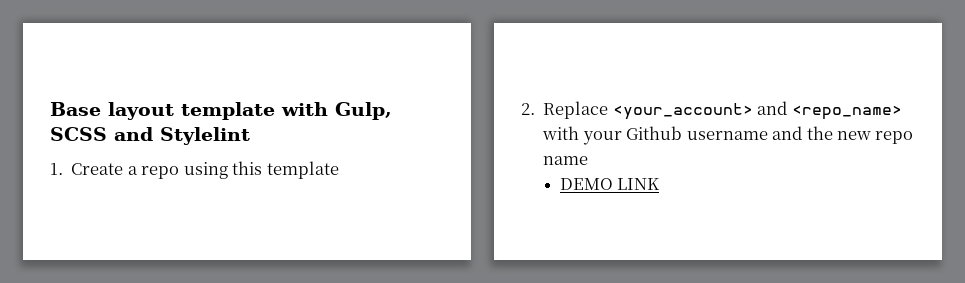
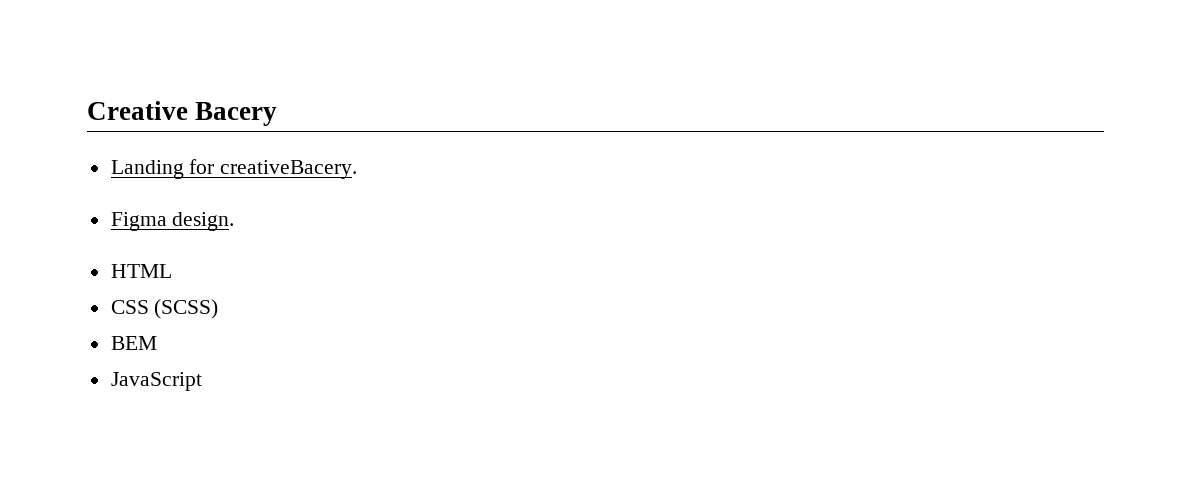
[50,102,392,120] [50,127,250,145] [50,161,339,179] [521,101,902,120] [542,126,914,145] [543,156,589,165] [559,178,661,190] Base layout template with Gulp, SCSS and Stylelint // 1. Create a repo using this template // 2. Replace <your_account> and <repo_name> with your Github username and the new repo name // DEMO LINK -> [87,101,278,126] [110,159,358,179] [110,212,235,231] [110,264,172,278] [110,299,219,319] [110,336,157,350] [110,372,202,391] Creative Bacery // Landing for creativeBacery. // Figma design. // HTML // CSS (SCSS) // BEM // JavaScript

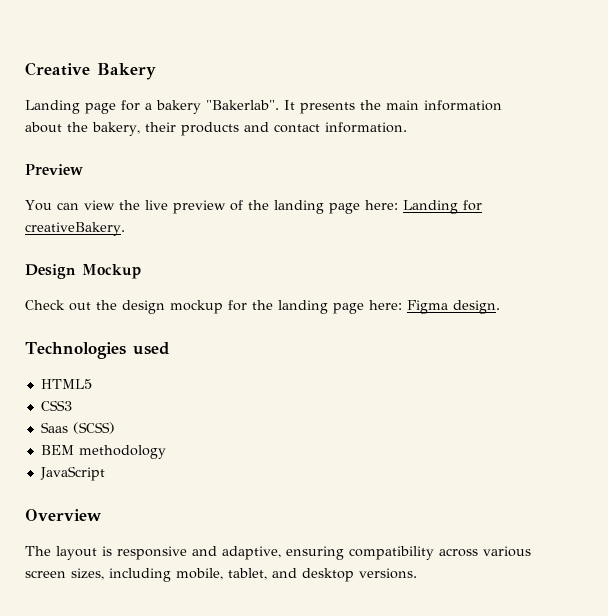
[195,102,278,126] [110,159,358,179] [110,212,235,231] [110,264,172,278] [110,300,149,314] Bacery // Landing for creativeBacery. // Figma design. // HTML // CSS -> [97,63,156,80] [25,100,502,114] [25,122,407,136] [25,164,83,175] [25,200,482,214] [25,222,125,236] [25,264,141,279] [25,300,500,314] [25,342,170,359] [40,379,92,389] [40,400,72,411] [40,422,68,433] Bakery // Landing page for a bakery "Bakerlab". It presents the main information about the bakery, their products and contact information. // Preview // You can view the live preview of the landing page here: Landing for creativeBakery. // Design Mockup // Check out the design mockup for the landing page here: Figma design. // Technologies used // HTML5 // CSS3 // Saas
(157, 343) none -> [78,445,166,459] methodology
(202, 381) none -> [25,509,101,521] [25,546,531,560] [25,568,417,582] // Overview // The layout is responsive and adaptive, ensuring compatibility across various screen sizes, including mobile, tablet, and desktop versions.

